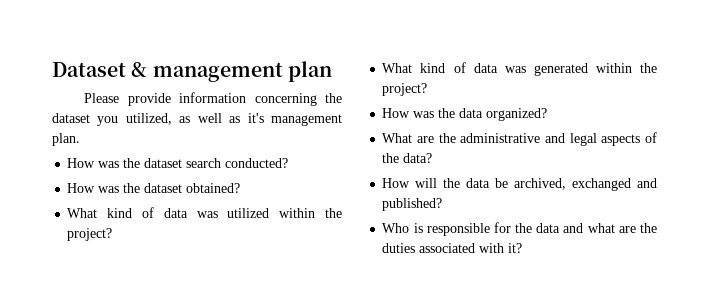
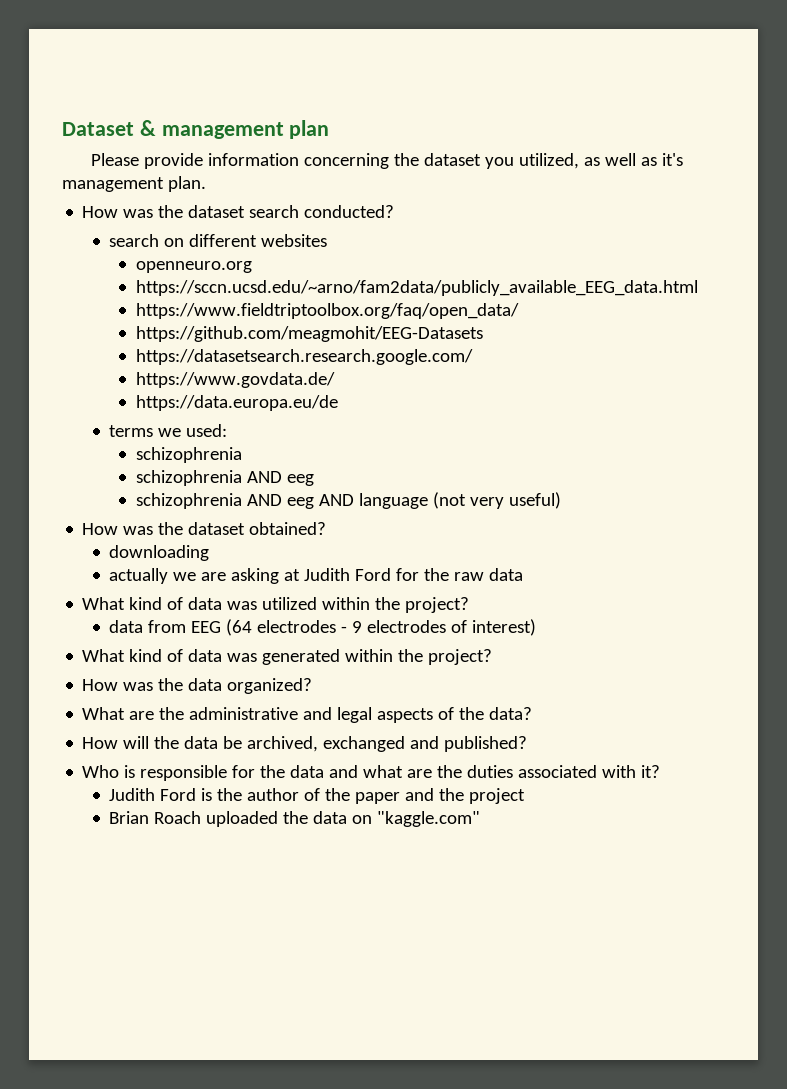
(289, 163) none -> [109,234,328,247] [136,261,253,273] [136,280,699,296] [136,303,520,319] [136,326,484,342] [136,349,474,365] [136,372,336,388] [136,395,339,411] [109,424,228,437] [136,447,243,463] [136,470,315,486] [136,492,562,509] // search on different websites // openneuro.org // https://sccn.ucsd.edu/~arno/fam2data/publicly_available_EEG_data.html // https://www.fieldtriptoolbox.org/faq/open_data/ // https://github.com/meagmohit/EEG-Datasets // https://datasetsearch.research.google.com/ // https://www.govdata.de/ // https://data.europa.eu/de // terms we used: // schizophrenia // schizophrenia AND eeg // schizophrenia AND eeg AND language (not very useful)
(241, 188) none -> [109,545,210,561] [109,568,524,584] // downloading // actually we are asking at Judith Ford for the raw data
(113, 234) none -> [109,619,537,636] // data from EEG (64 electrodes - 9 electrodes of interest)
(523, 248) none -> [109,788,526,804] [109,811,481,827] // Judith Ford is the author of the paper and the project // Brian Roach uploaded the data on "kaggle.com"

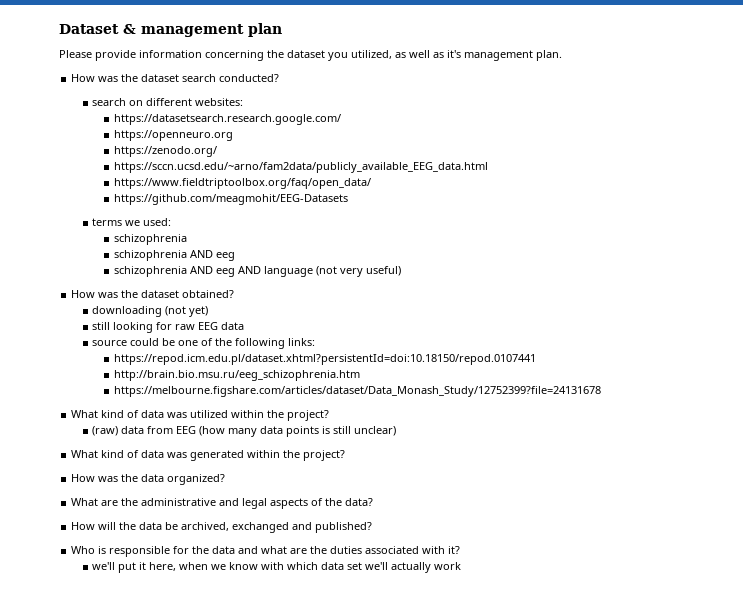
[261,234,328,247] [136,261,253,273] websites // openneuro.org -> [195,98,244,106] [113,114,341,125] [113,130,233,141] [113,146,217,157] websites: // https://datasetsearch.research.google.com/ // https://openneuro.org // https://zenodo.org/
[136,349,474,365] [136,372,336,388] [136,395,339,411] // https://datasetsearch.research.google.com/ // https://www.govdata.de/ // https://data.europa.eu/de -> (348, 199) none
[109,568,524,584] // actually we are asking at Judith Ford for the raw data -> [165,306,209,317] [92,322,245,333] [92,338,316,349] [113,354,536,365] [113,370,360,381] [113,386,601,397] (not yet) // still looking for raw EEG data // source could be one of the following links: // https://repod.icm.edu.pl/dataset.xhtml?persistentId=doi:10.18150/repod.0107441 // http://brain.bio.msu.ru/eeg_schizophrenia.htm // https://melbourne.figshare.com/articles/dataset/Data_Monash_Study/12752399?file=24131678
(470, 605) none -> [92,426,119,436] (raw)
[226,619,537,636] (64 electrodes - 9 electrodes of interest) -> [199,426,397,437] (how many data points is still unclear)
[109,788,526,804] [109,811,481,827] Judith Ford is the author of the paper and the project // Brian Roach uploaded the data on "kaggle.com" -> [92,562,462,573] we'll put it here, when we know with which data set we'll actually work

